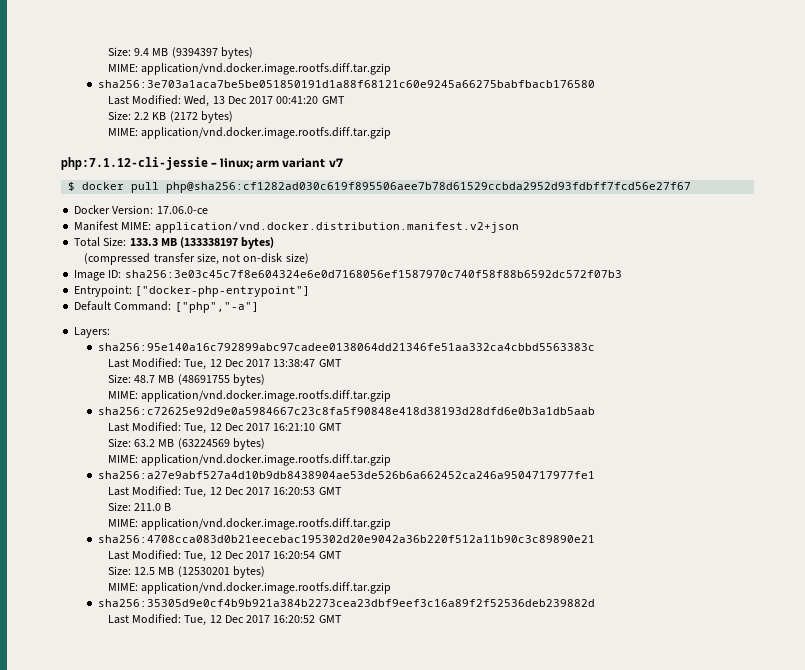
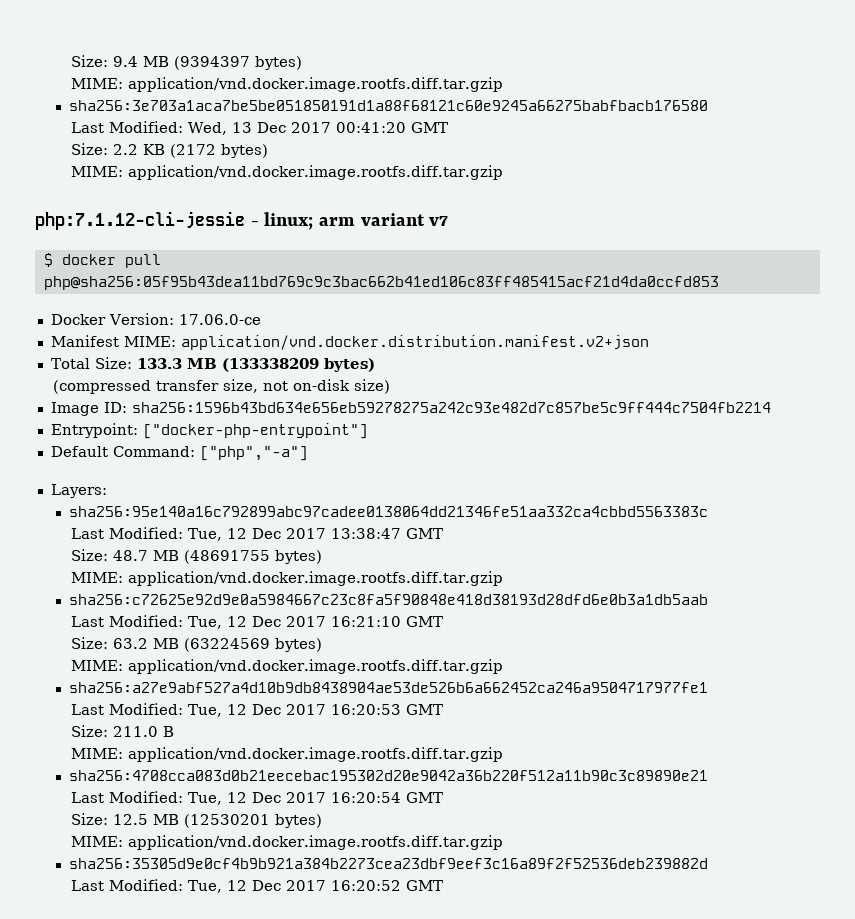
[166,182,692,193] php@sha256:cf1282ad030c619f895506aee7b78d61529ccbda2952d93fdbff7fcd56e27f67 -> [43,276,719,290] php@sha256:05f95b43dea11bd769c9c3bac662b41ed106c83ff485415acf21d4da0ccfd853
[180,237,239,248] (133338197 -> [221,358,319,372] (133338209
[124,270,622,278] sha256:3e03c45c7f8e604324e6e0d7168056ef1587970c740f58f88b6592dc572f07b3 -> [131,402,771,413] sha256:1596b43bd634e656eb59278275a242c93e482d7c857be5c9ff444c7504fb2214

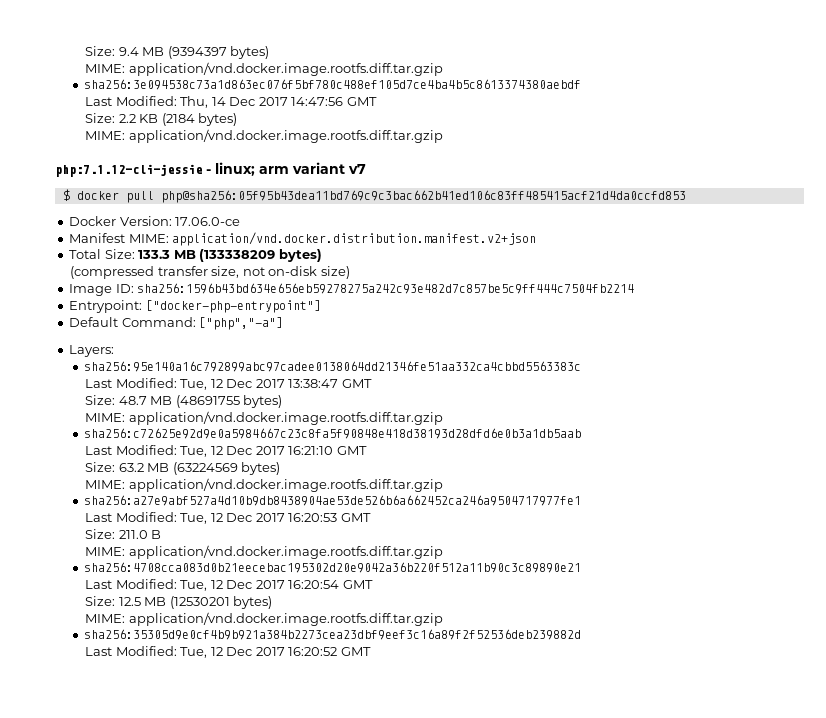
[69,100,709,111] [71,121,407,135] sha256:3e703a1aca7be5be051850191d1a88f68121c60e9245a66275babfbacb176580 // Last Modified: Wed, 13 Dec 2017 00:41:20 -> [84,79,582,90] [85,96,344,108] sha256:3e094538c73a1d863ec076f5bf780c488ef105d7ce4ba4b5c8613374380aebdf // Last Modified: Thu, 14 Dec 2017 14:47:56
[170,144,217,158] (2172 -> [161,113,195,126] (2184

